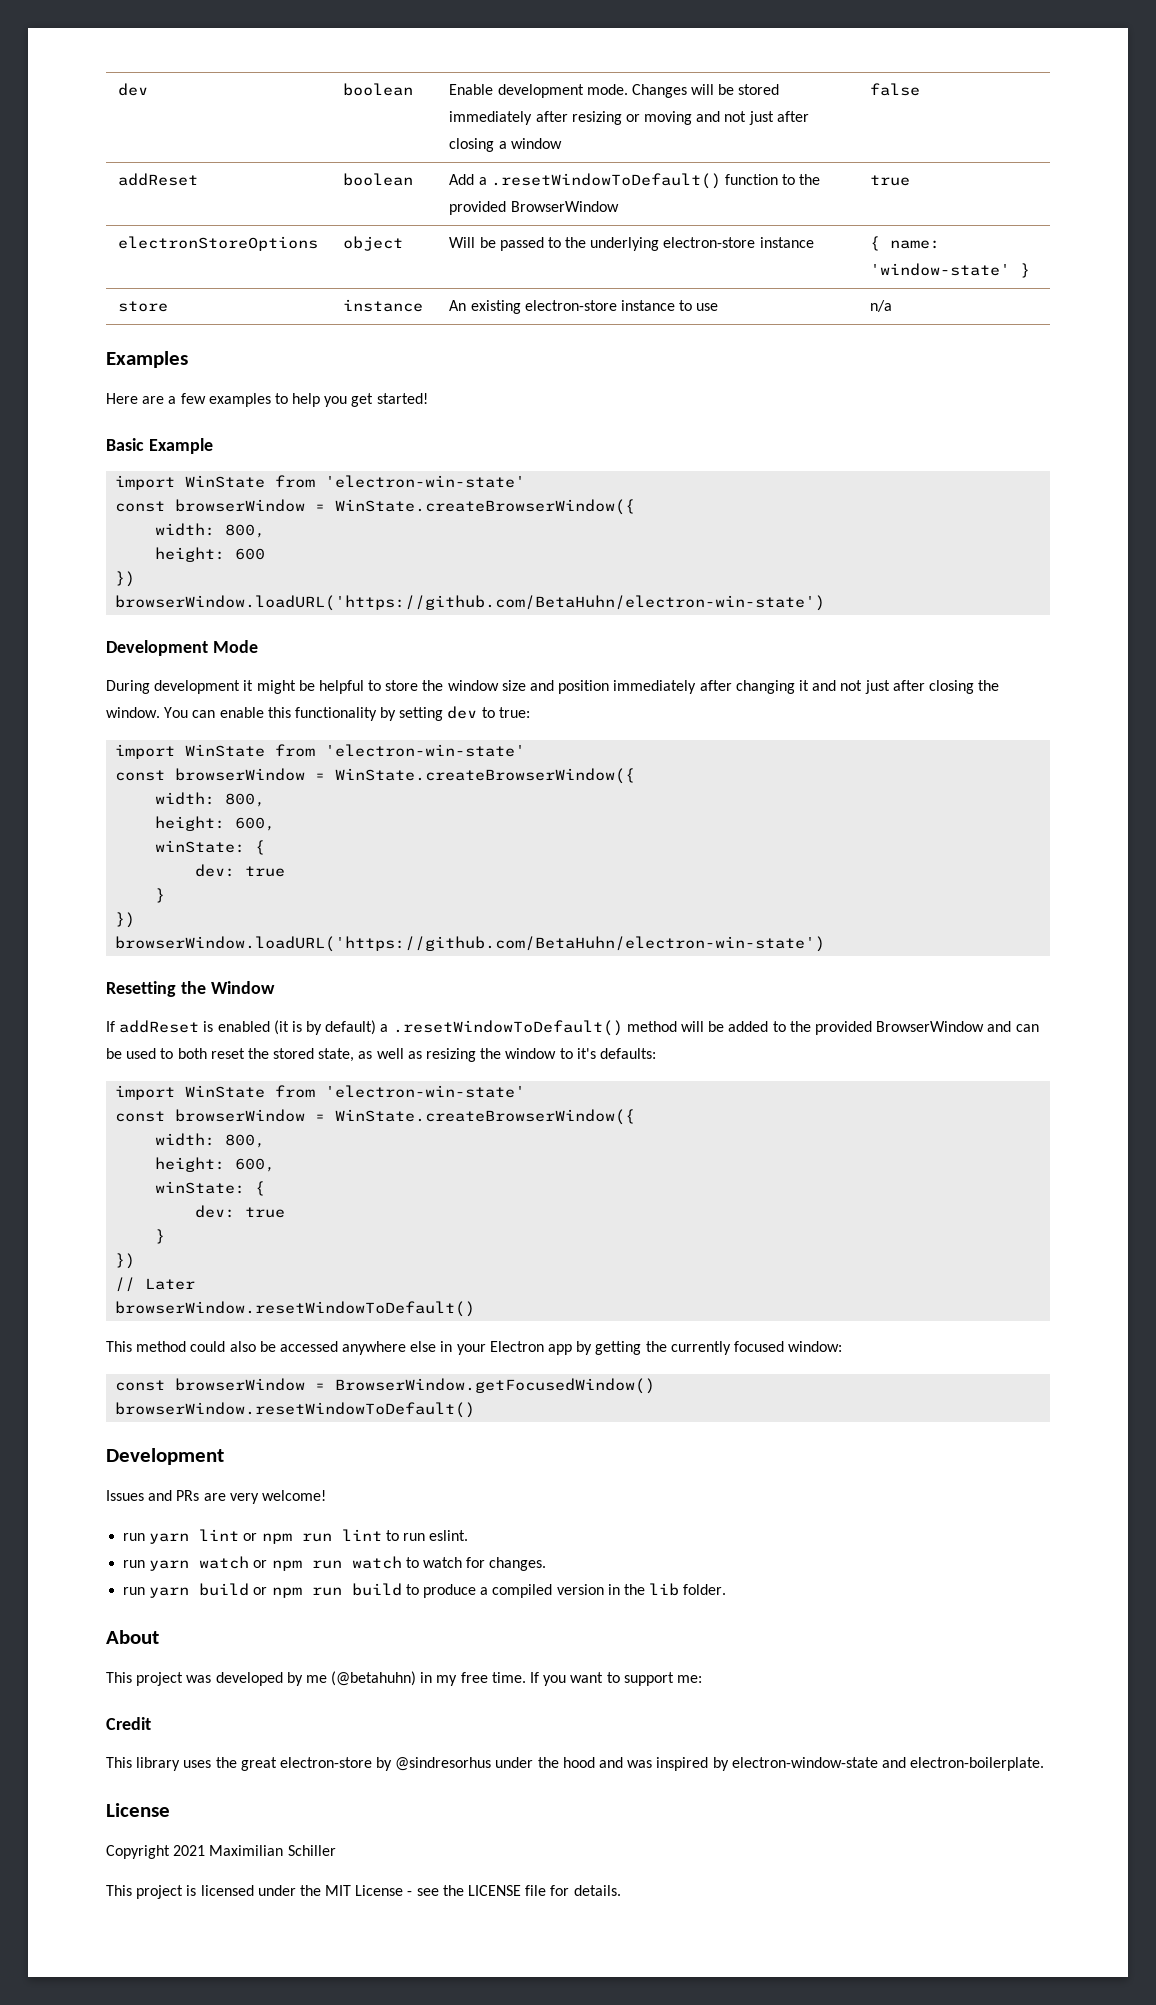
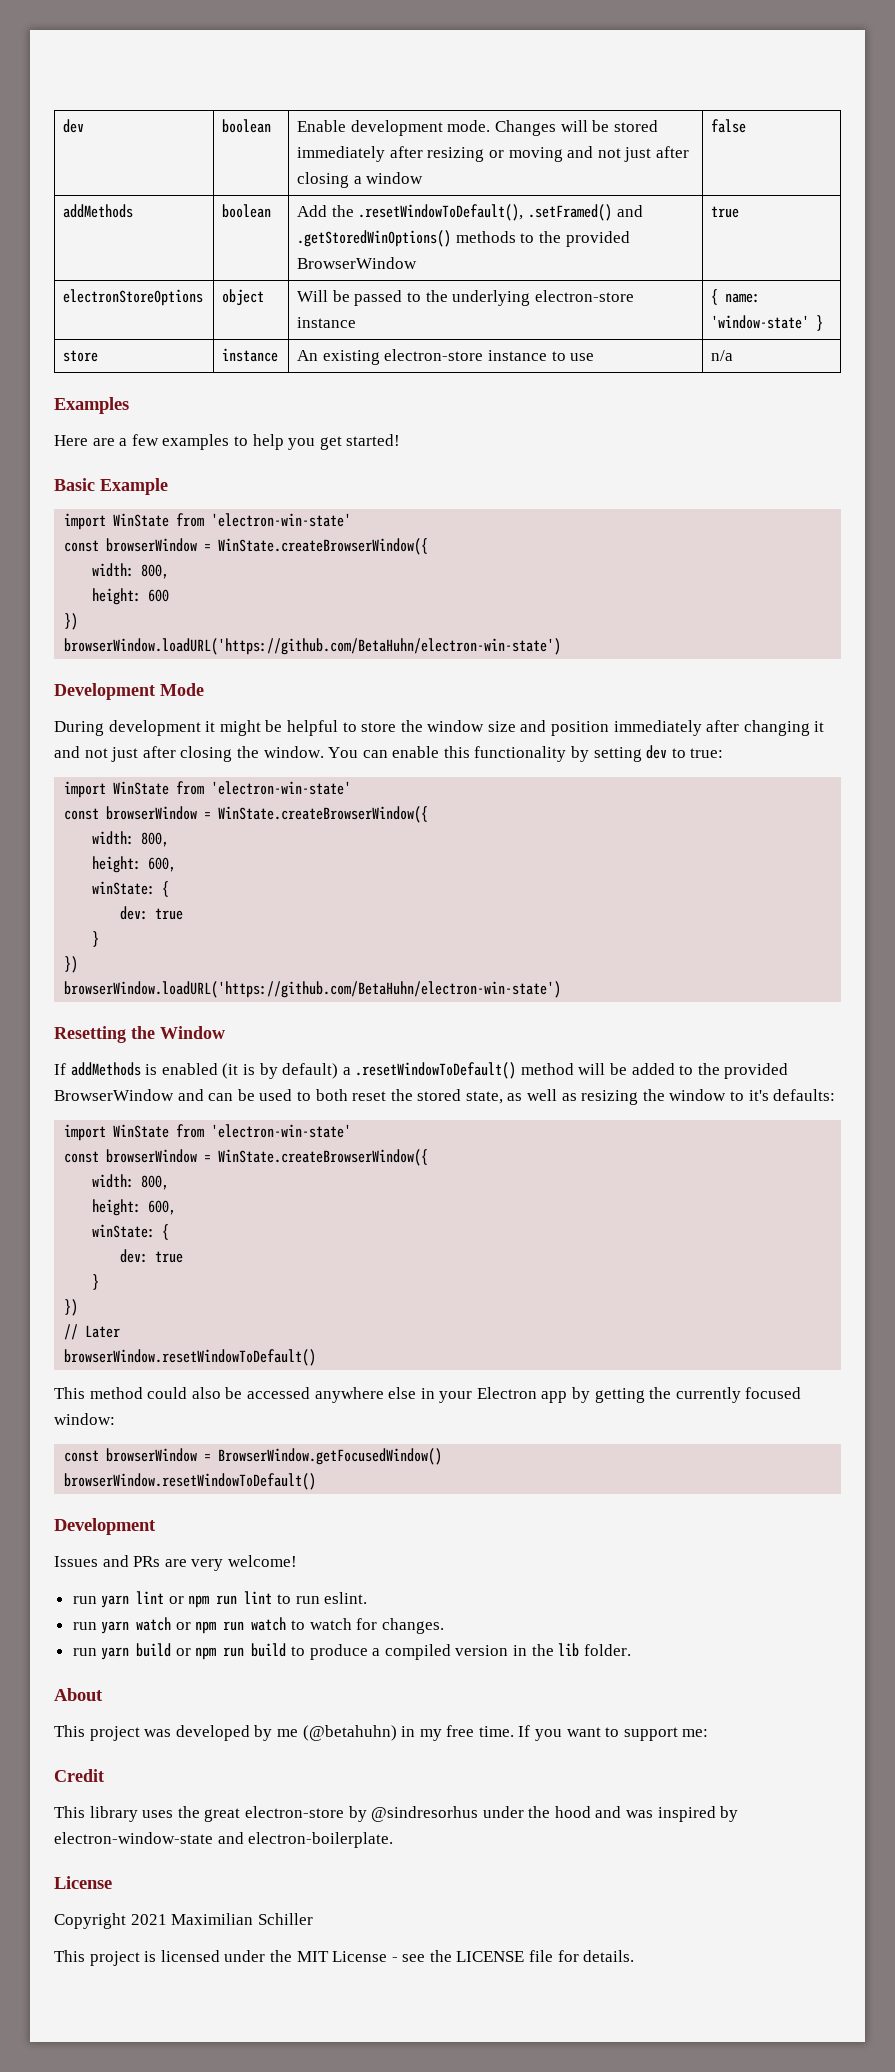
[118,173,199,186] addReset -> [63,204,134,218] addMethods
[478,173,778,189] a .resetWindowToDefault() function -> [331,204,643,221] [297,230,516,247] the .resetWindowToDefault(), .setFramed() and .getStoredWinOptions() methods
[119,1020,200,1033] addReset -> [70,1062,141,1076] addMethods

